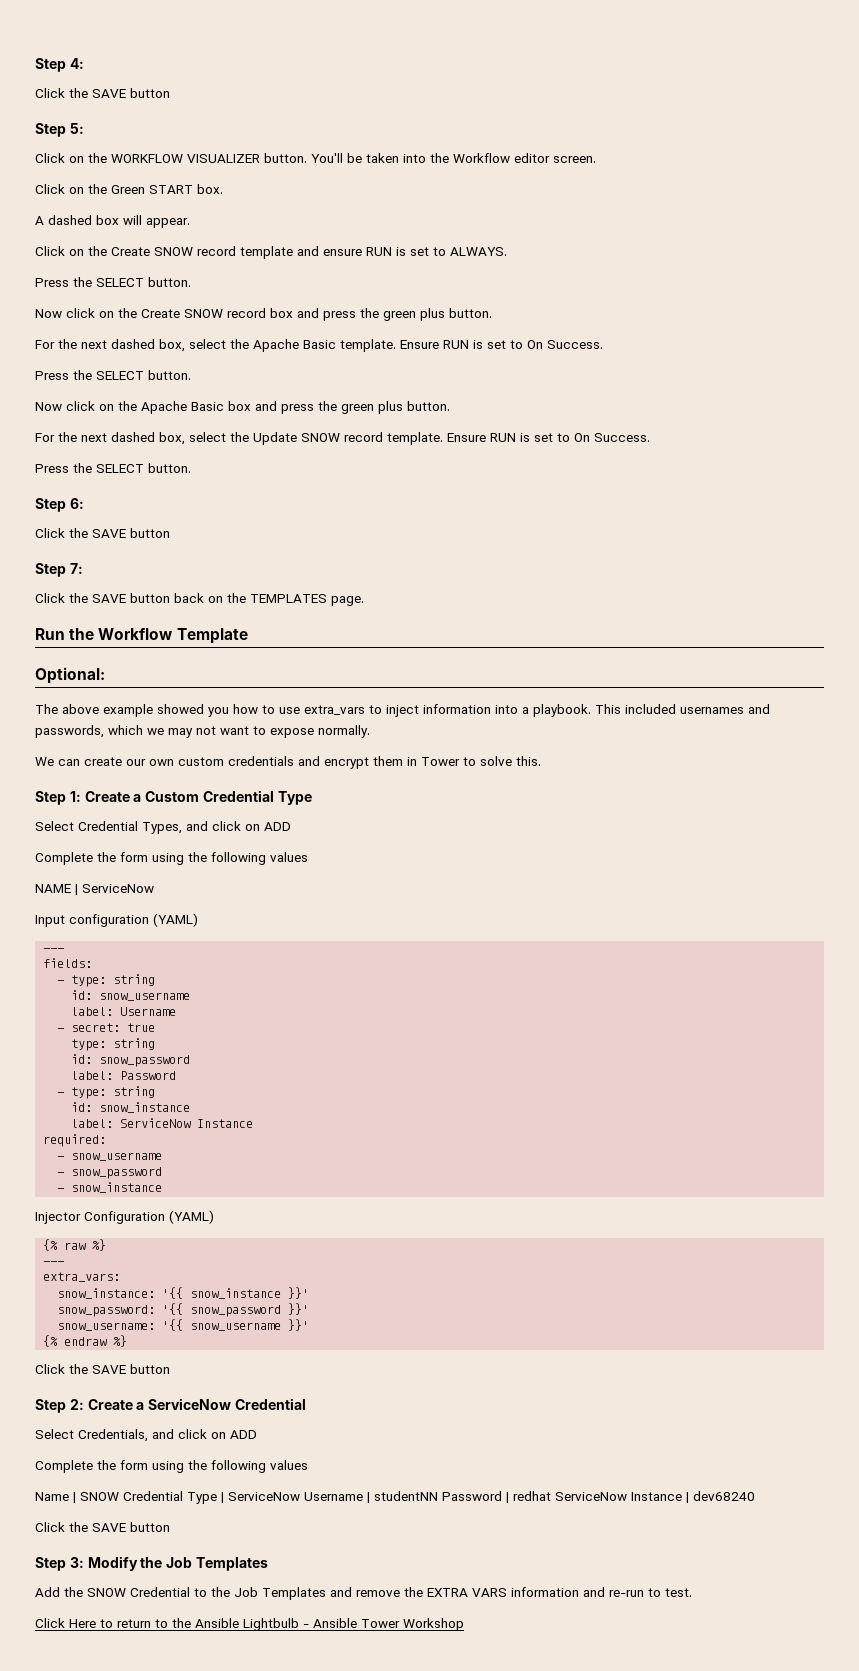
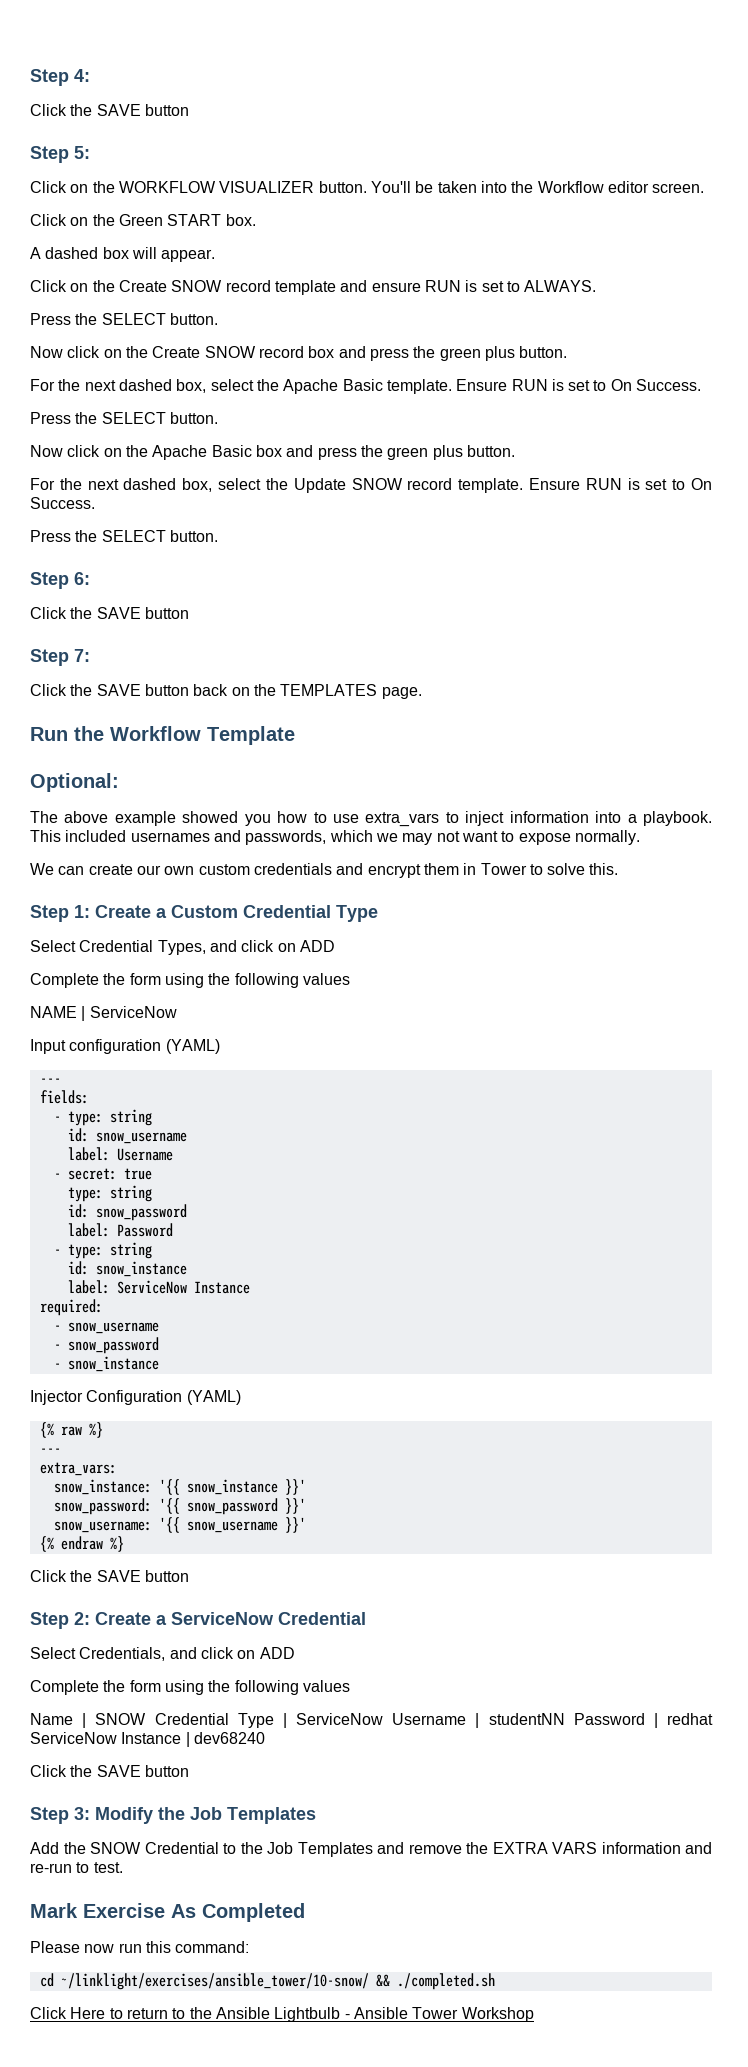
(692, 1592) none -> [30,1903,305,1922] [30,1941,250,1953] [39,1973,495,1990] // Mark Exercise As Completed // Please now run this command: // cd ~/linklight/exercises/ansible_tower/10-snow/ && ./completed.sh

